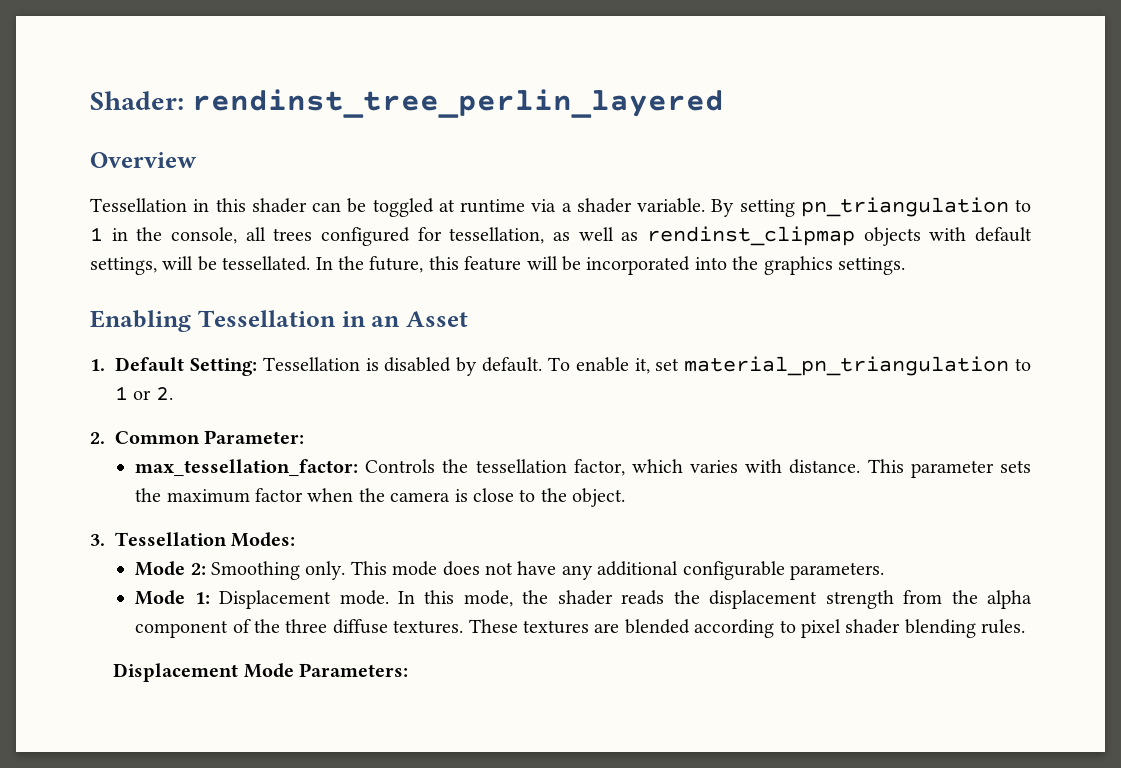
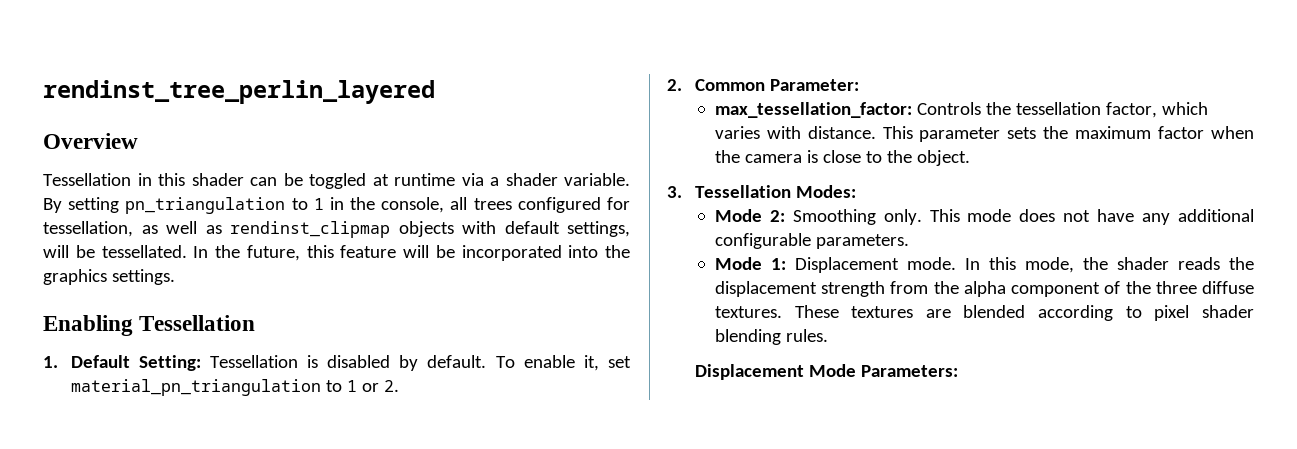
[90,91,184,110] Shader: -> (43, 92) none
[341,311,468,327] in an Asset -> (256, 323) none

